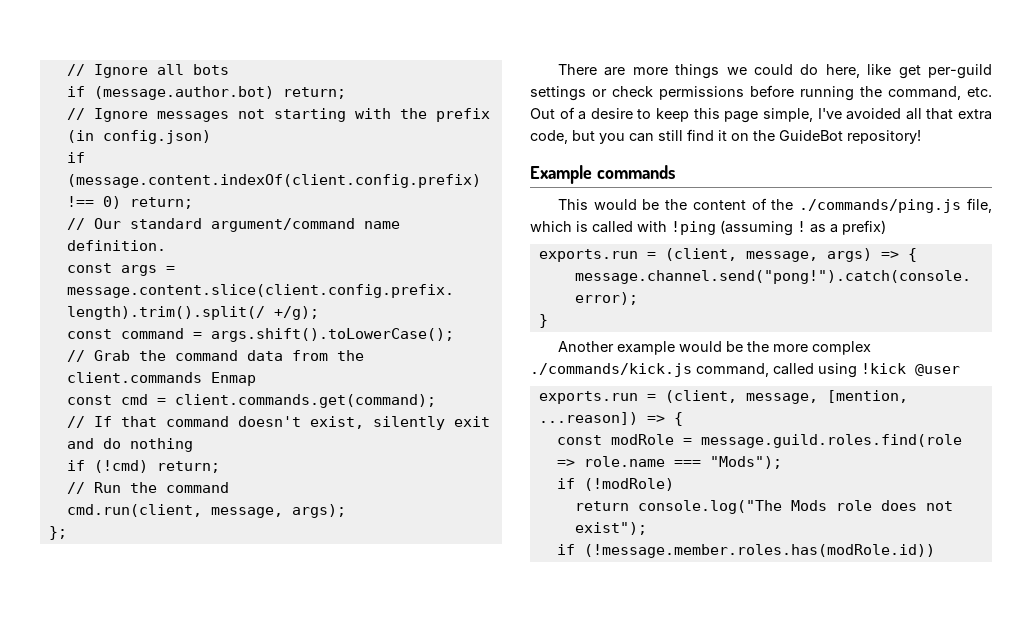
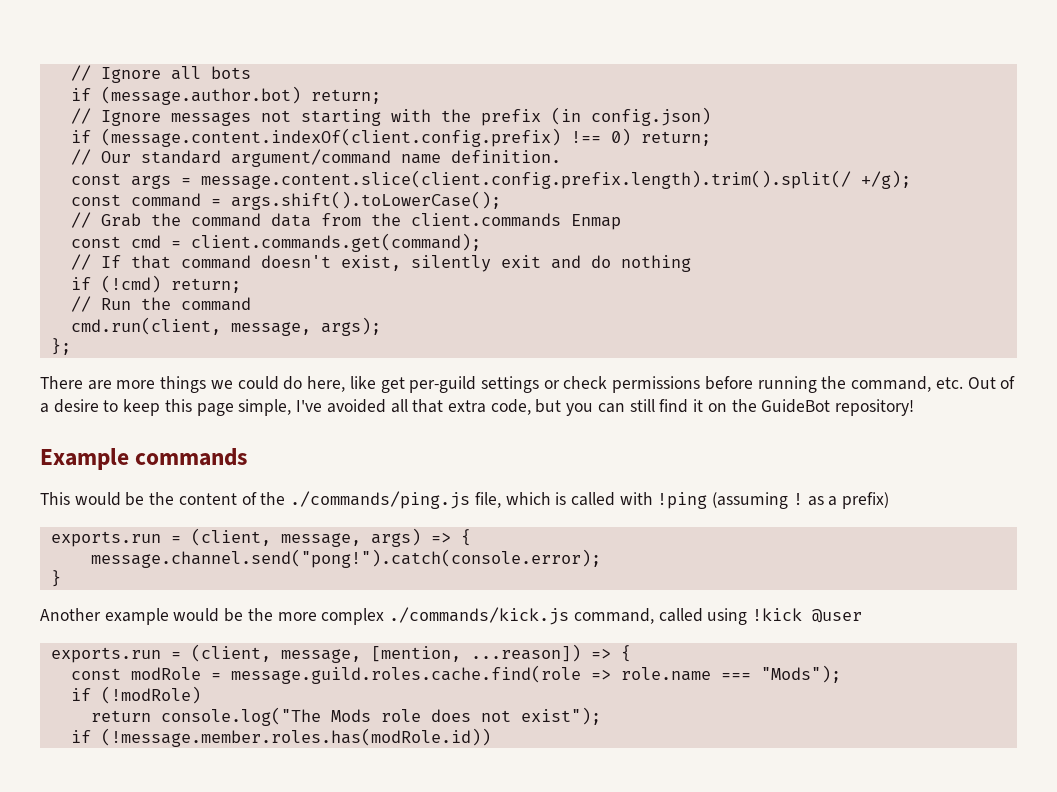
[700,434,962,448] message.guild.roles.find(role -> [230,665,581,684] message.guild.roles.cache.find(role

